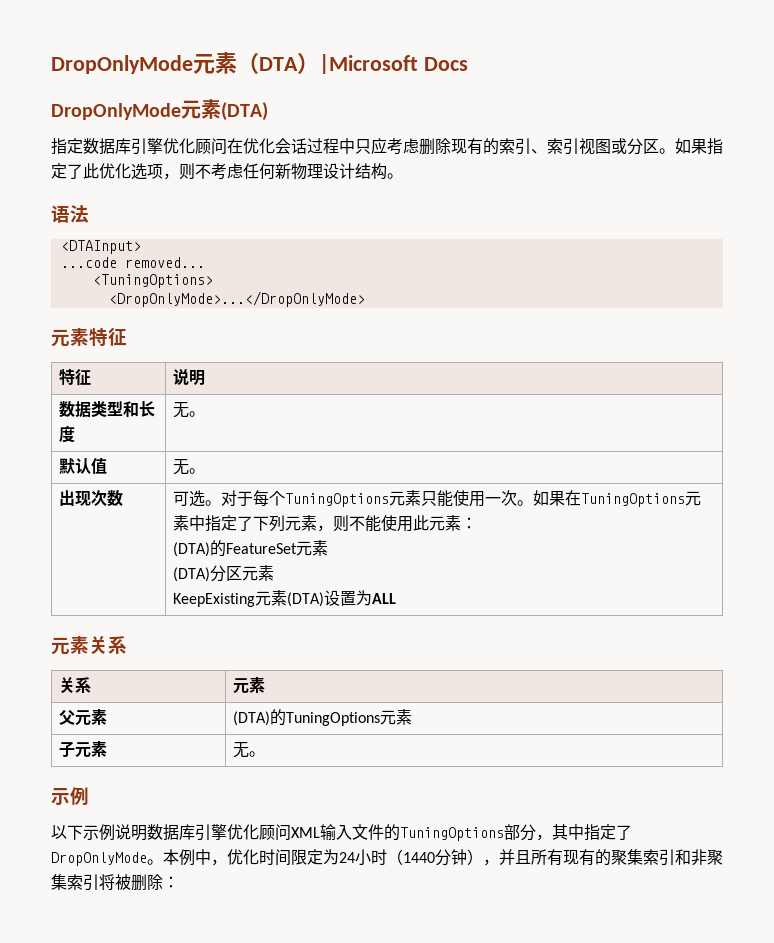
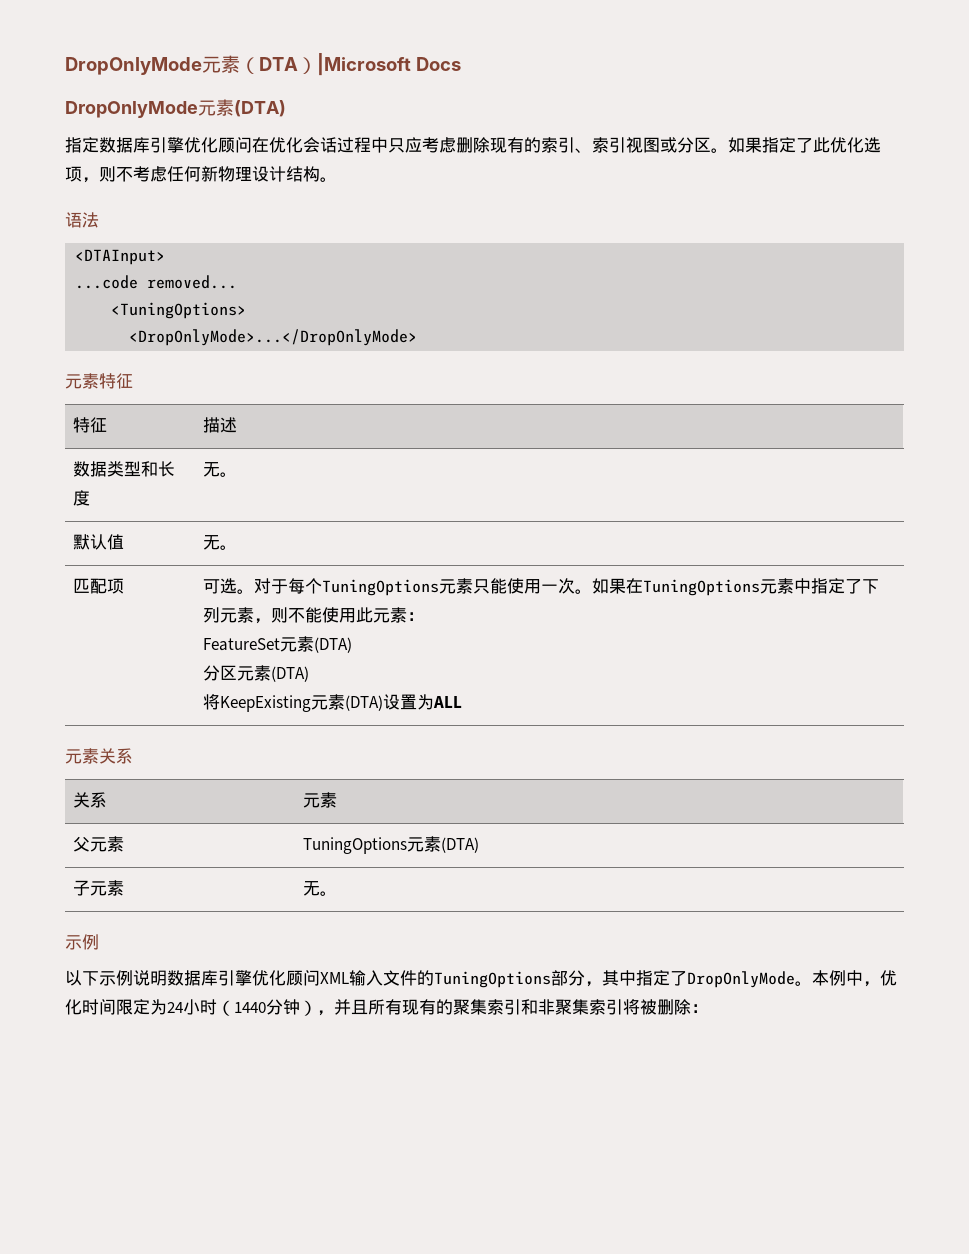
[173,369,206,386] 说明 -> [203,417,238,433] 描述
[59,490,124,507] 出现次数 -> [73,578,125,594] 匹配项
[173,540,227,557] (DTA)的 -> (425, 616) none
[173,567,211,582] // (DTA) -> [314,637,353,653] (DTA) //
(275, 573) // -> [271,666,310,682] [203,694,221,710] (DTA) // 将
[233,709,413,726] (DTA)的TuningOptions元素 -> [303,836,480,854] TuningOptions元素(DTA)

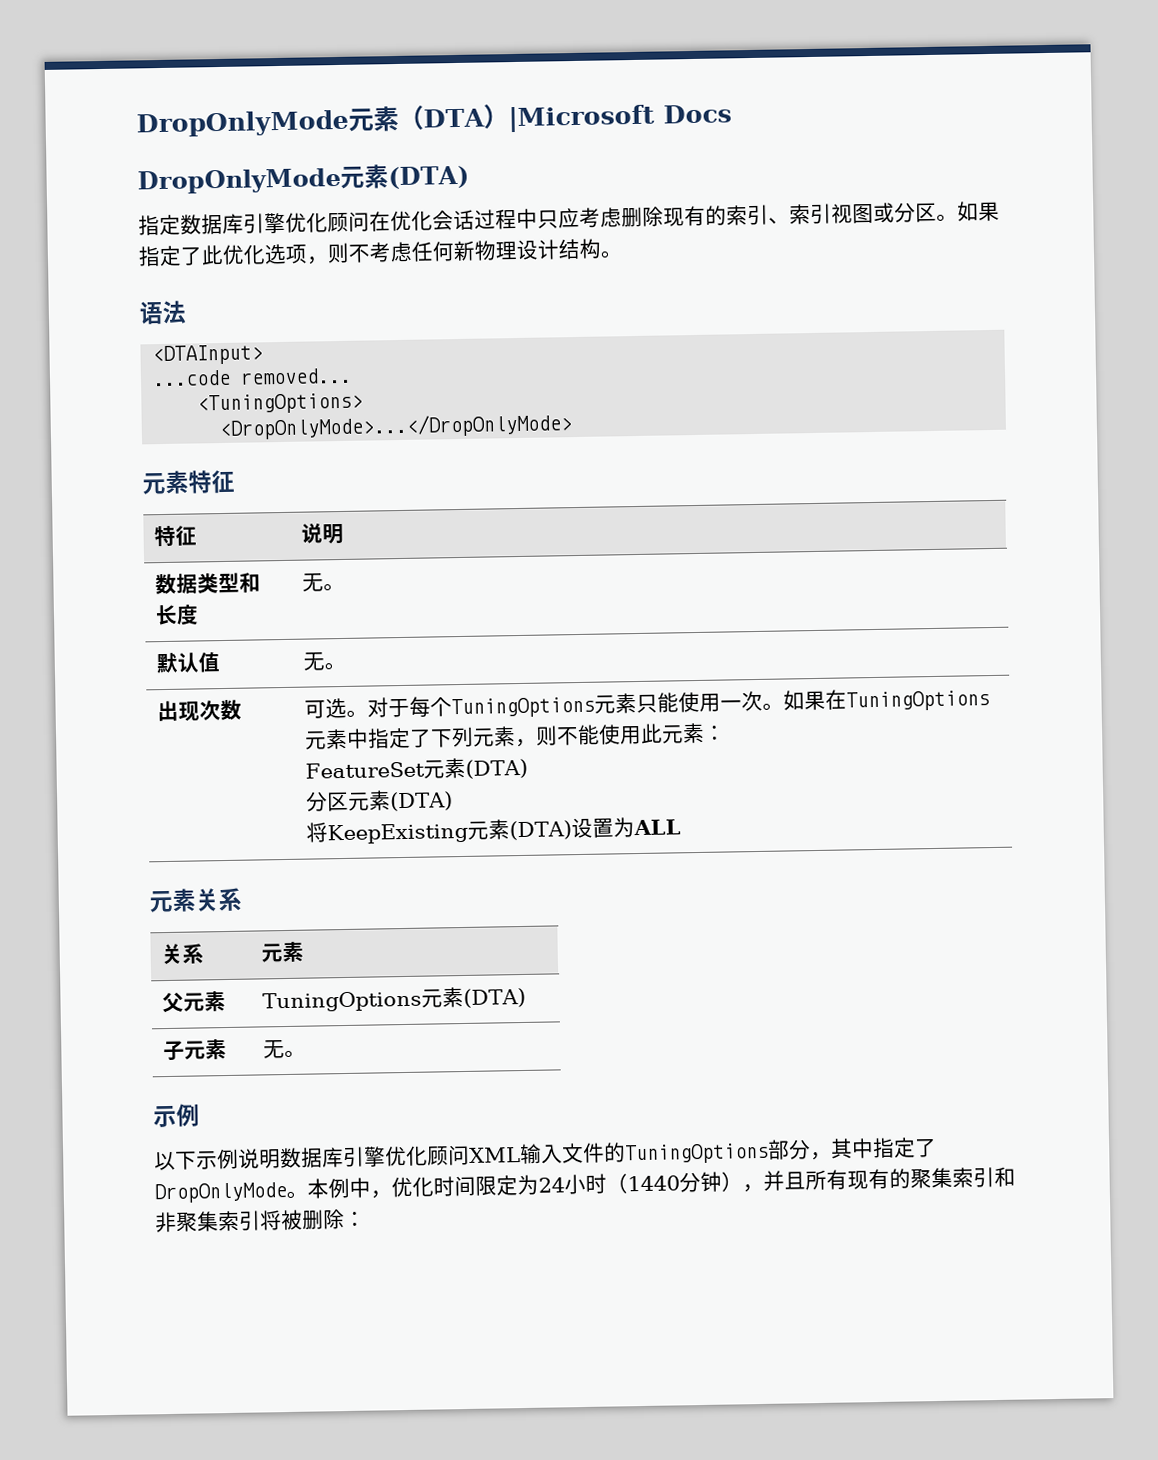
[203,417,238,433] 描述 -> [301,523,345,545] 说明
[73,578,125,594] 匹配项 -> [157,699,243,722] 出现次数

